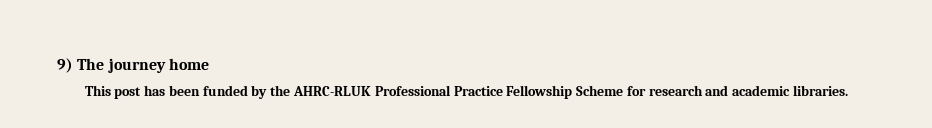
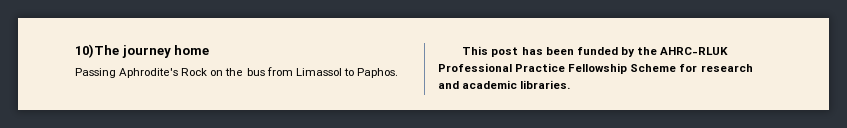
[57,58,105,73] 9) The -> [75,44,119,58] 10)The
(209, 64) none -> [75,67,398,78] // Passing Aphrodite's Rock on the bus from Limassol to Paphos.

